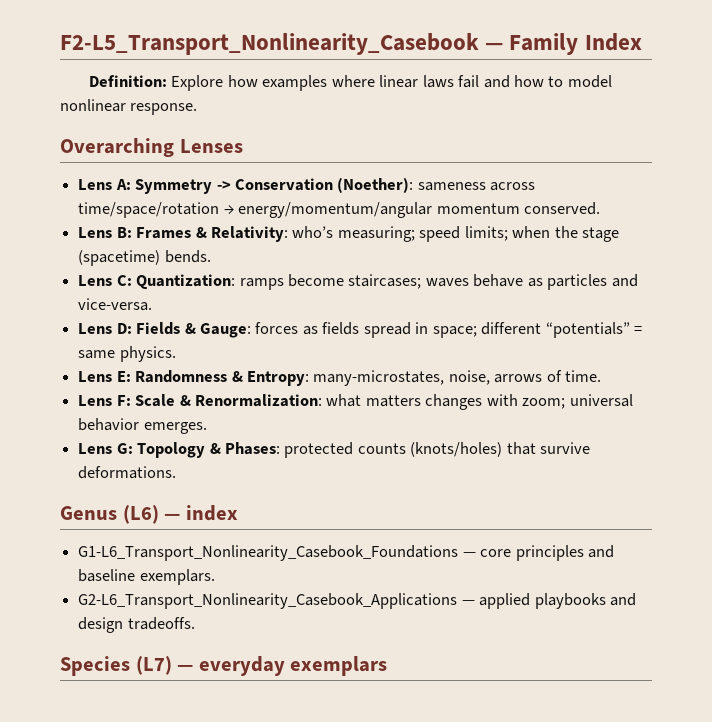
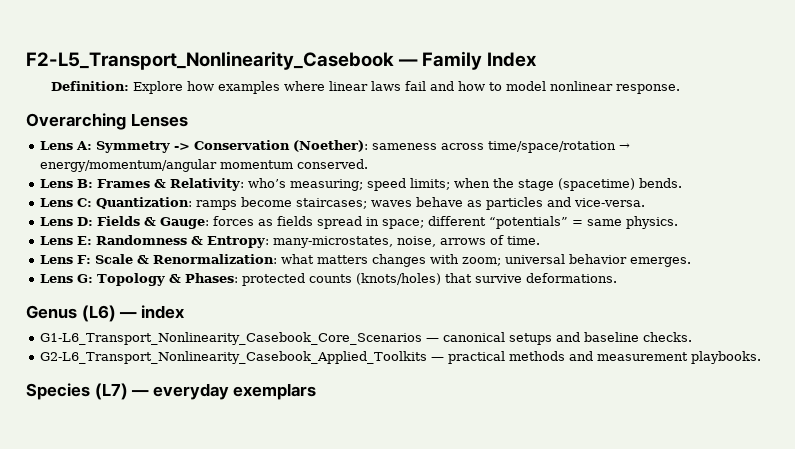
[78,545,614,561] [78,569,215,585] [78,593,636,609] [78,617,195,633] G1-L6_Transport_Nonlinearity_Casebook_Foundations — core principles and baseline exemplars. // G2-L6_Transport_Nonlinearity_Casebook_Applications — applied playbooks and design tradeoffs. -> [40,332,693,345] [40,351,762,364] G1-L6_Transport_Nonlinearity_Casebook_Core_Scenarios — canonical setups and baseline checks. // G2-L6_Transport_Nonlinearity_Casebook_Applied_Toolkits — practical methods and measurement playbooks.

